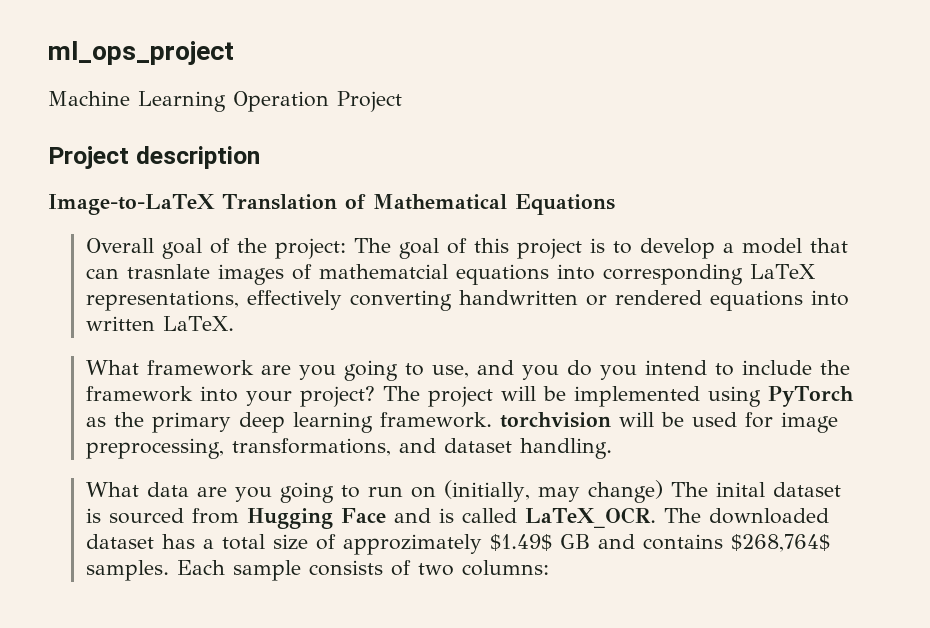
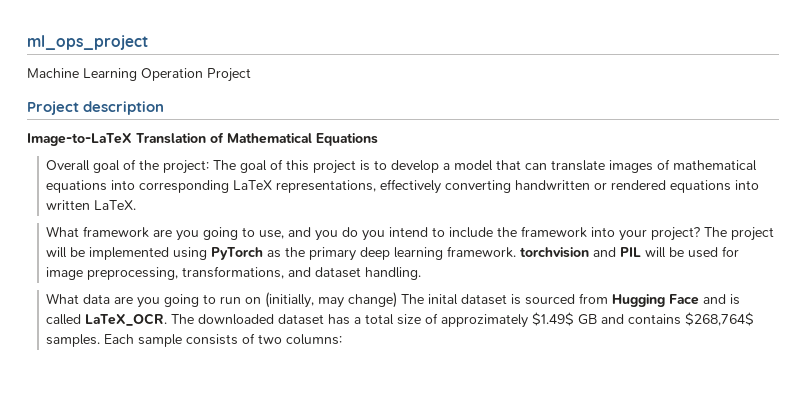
[126,264,210,279] trasnlate -> [551,160,606,171] translate
[318,264,448,279] mathematcial -> [673,160,758,171] mathematical
(611, 420) none -> [593,247,642,257] and PIL

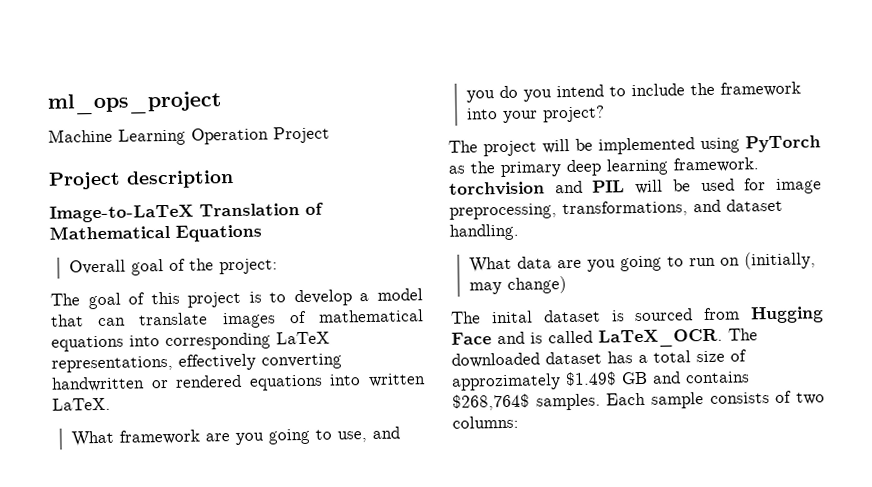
(210, 167) none -> (278, 266) //
(701, 234) none -> (605, 114) //
(398, 300) none -> (567, 285) //

